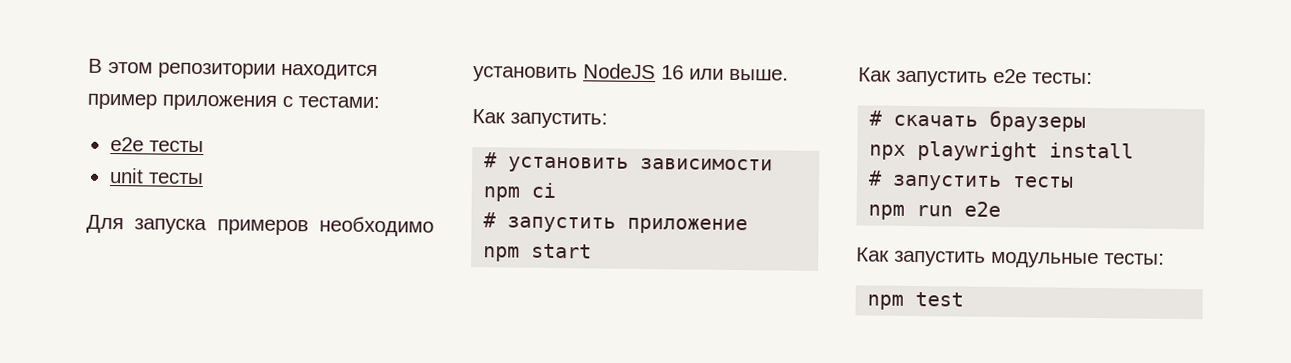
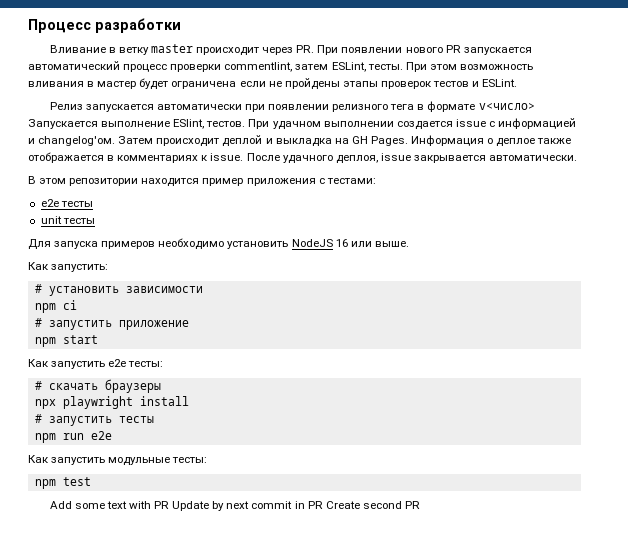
(88, 65) none -> [28,18,181,33] [49,44,532,56] [28,61,533,72] [28,78,518,90] [49,101,535,112] [28,118,577,130] [28,135,572,147] [28,152,578,164] Процесс разработки // Вливание в ветку master происходит через PR. При появлении нового PR запускается автоматический процесс проверки commentlint, затем ESLint, тесты. При этом возможность вливания в мастер будет ограничена если не пройдены этапы проверок тестов и ESLint. // Релиз запускается автоматически при появлении релизного тега в формате v<число> Запускается выполнение ESlint, тестов. При удачном выполнении создается issue с информацией и changelog'ом. Затем происходит деплой и выкладка на GH Pages. Информация о деплое также отображается в комментариях к issue. После удачного деплоя, issue закрывается автоматически. //
(965, 299) none -> [49,501,420,511] // Add some text with PR Update by next commit in PR Create second PR

